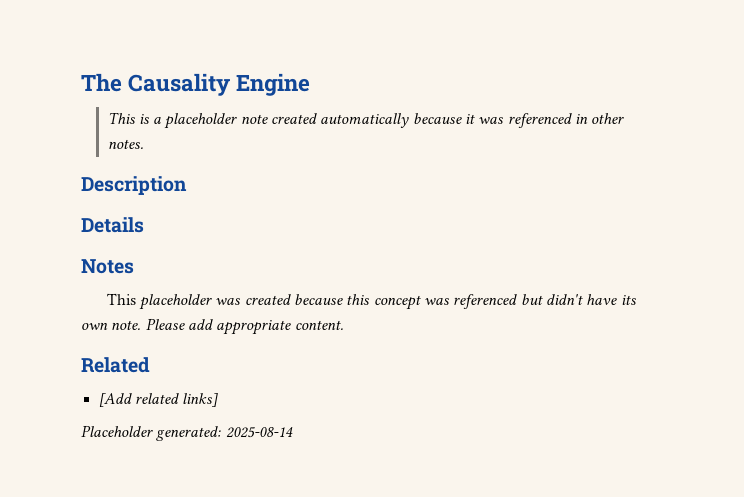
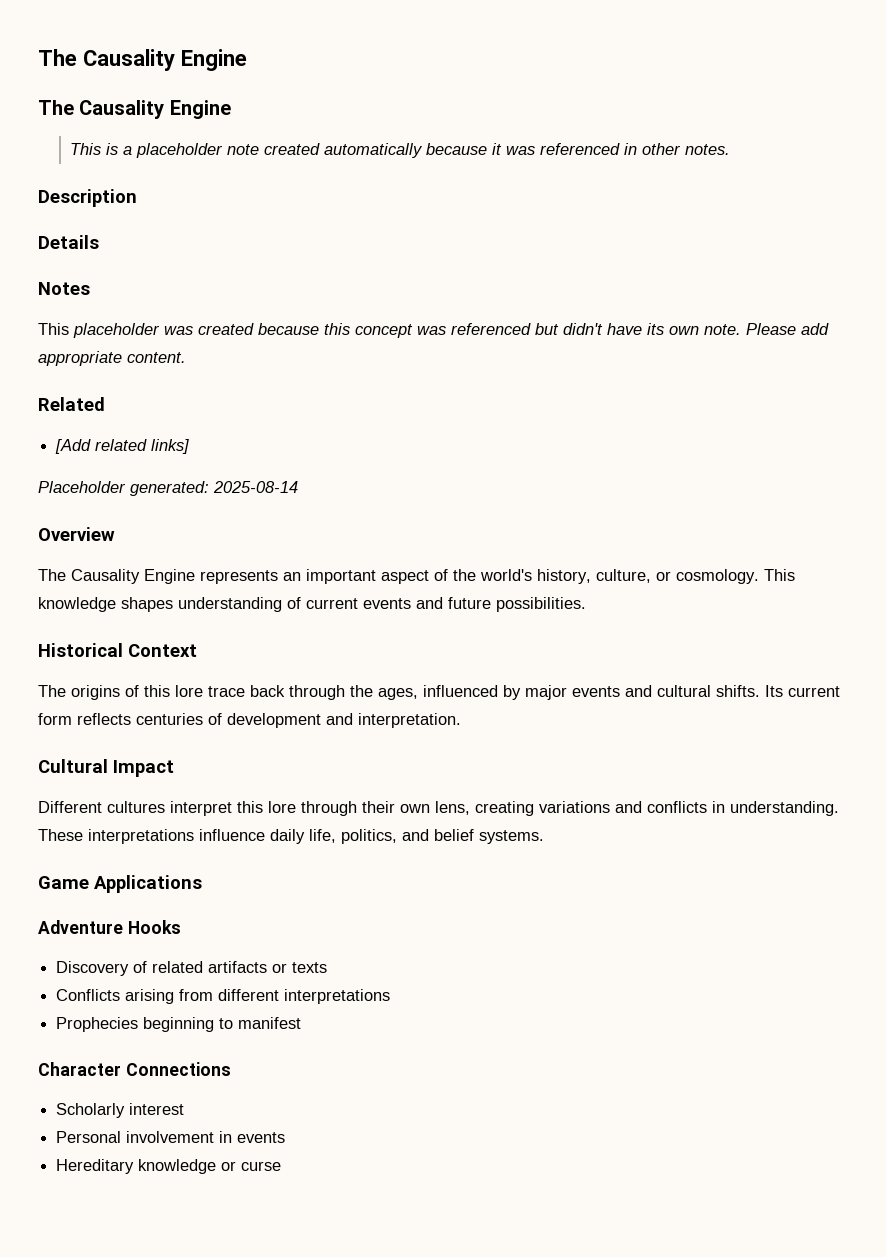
[81,73,311,96] The Causality Engine -> [38,49,247,71] [38,100,231,119] The Causality Engine // The Causality Engine
(293, 432) none -> [38,527,115,541] [38,569,795,584] [38,597,586,612] [38,643,197,657] [38,685,840,700] [38,713,461,728] [38,759,174,777] [38,801,839,816] [38,829,544,844] [38,875,202,893] [38,920,181,934] [56,961,328,976] [56,989,391,1004] [56,1017,302,1032] [38,1062,231,1076] [56,1103,185,1118] [56,1131,286,1143] [56,1159,282,1174] // Overview // The Causality Engine represents an important aspect of the world's history, culture, or cosmology. This knowledge shapes understanding of current events and future possibilities. // Historical Context // The origins of this lore trace back through the ages, influenced by major events and cultural shifts. Its current form reflects centuries of development and interpretation. // Cultural Impact // Different cultures interpret this lore through their own lens, creating variations and conflicts in understanding. These interpretations influence daily life, politics, and belief systems. // Game Applications // Adventure Hooks // Discovery of related artifacts or texts // Conflicts arising from different interpretations // Prophecies beginning to manifest // Character Connections // Scholarly interest // Personal involvement in events // Hereditary knowledge or curse

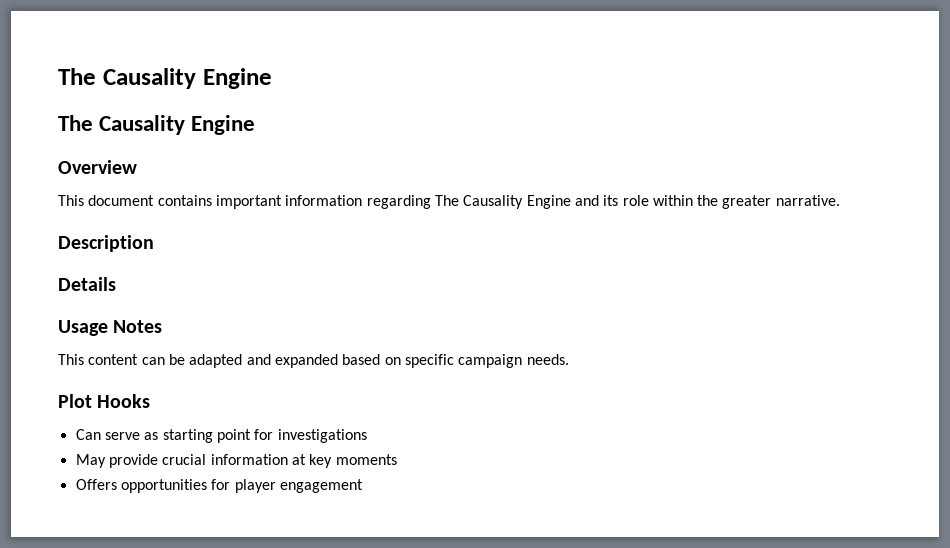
[70,143,731,158] // This is a placeholder note created automatically because it was referenced in other notes. -> [58,160,137,174] [58,195,840,209] // Overview // This document contains important information regarding The Causality Engine and its role within the greater narrative.
(99, 242) none -> [58,320,108,336] Usage
[73,323,829,338] [38,351,186,366] [38,397,105,411] [55,439,190,454] [38,481,298,496] [38,527,115,541] [38,569,795,584] [38,597,586,612] [38,643,197,657] [38,685,840,700] [38,713,461,728] [38,759,174,777] [38,801,839,816] [38,829,544,844] [38,875,202,893] [38,920,181,934] [56,961,328,976] [56,989,391,1004] [56,1017,302,1032] [38,1062,231,1076] [56,1103,185,1118] [56,1131,286,1143] [56,1159,282,1174] placeholder was created because this concept was referenced but didn't have its own note. Please add appropriate content. // Related // [Add related links] // Placeholder generated: 2025-08-14 // Overview // The Causality Engine represents an important aspect of the world's history, culture, or cosmology. This knowledge shapes understanding of current events and future possibilities. // Historical Context // The origins of this lore trace back through the ages, influenced by major events and cultural shifts. Its current form reflects centuries of development and interpretation. // Cultural Impact // Different cultures interpret this lore through their own lens, creating variations and conflicts in understanding. These interpretations influence daily life, politics, and belief systems. // Game Applications // Adventure Hooks // Discovery of related artifacts or texts // Conflicts arising from different interpretations // Prophecies beginning to manifest // Character Connections // Scholarly interest // Personal involvement in events // Hereditary knowledge or curse -> [88,354,569,368] [58,394,151,408] [75,429,367,443] [75,454,397,468] [75,479,363,493] content can be adapted and expanded based on specific campaign needs. // Plot Hooks // Can serve as starting point for investigations // May provide crucial information at key moments // Offers opportunities for player engagement

